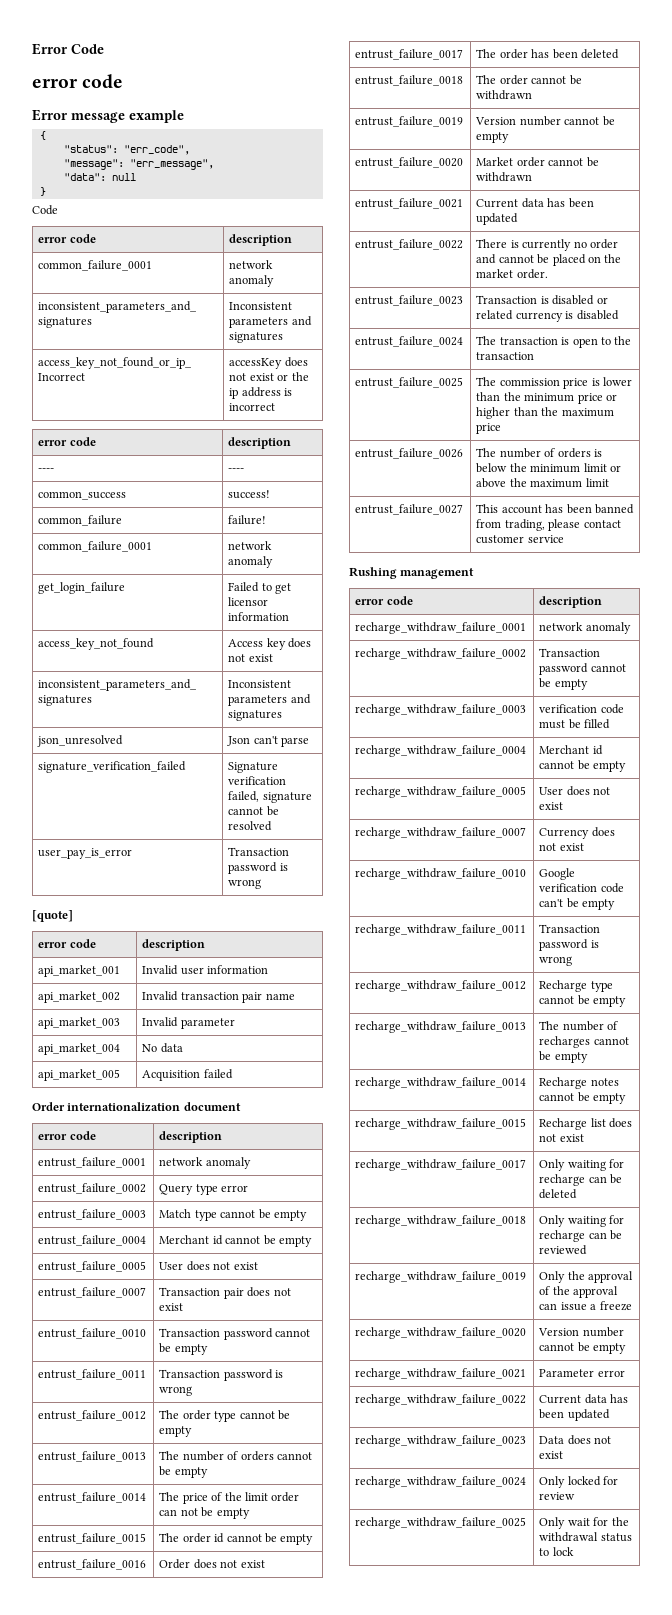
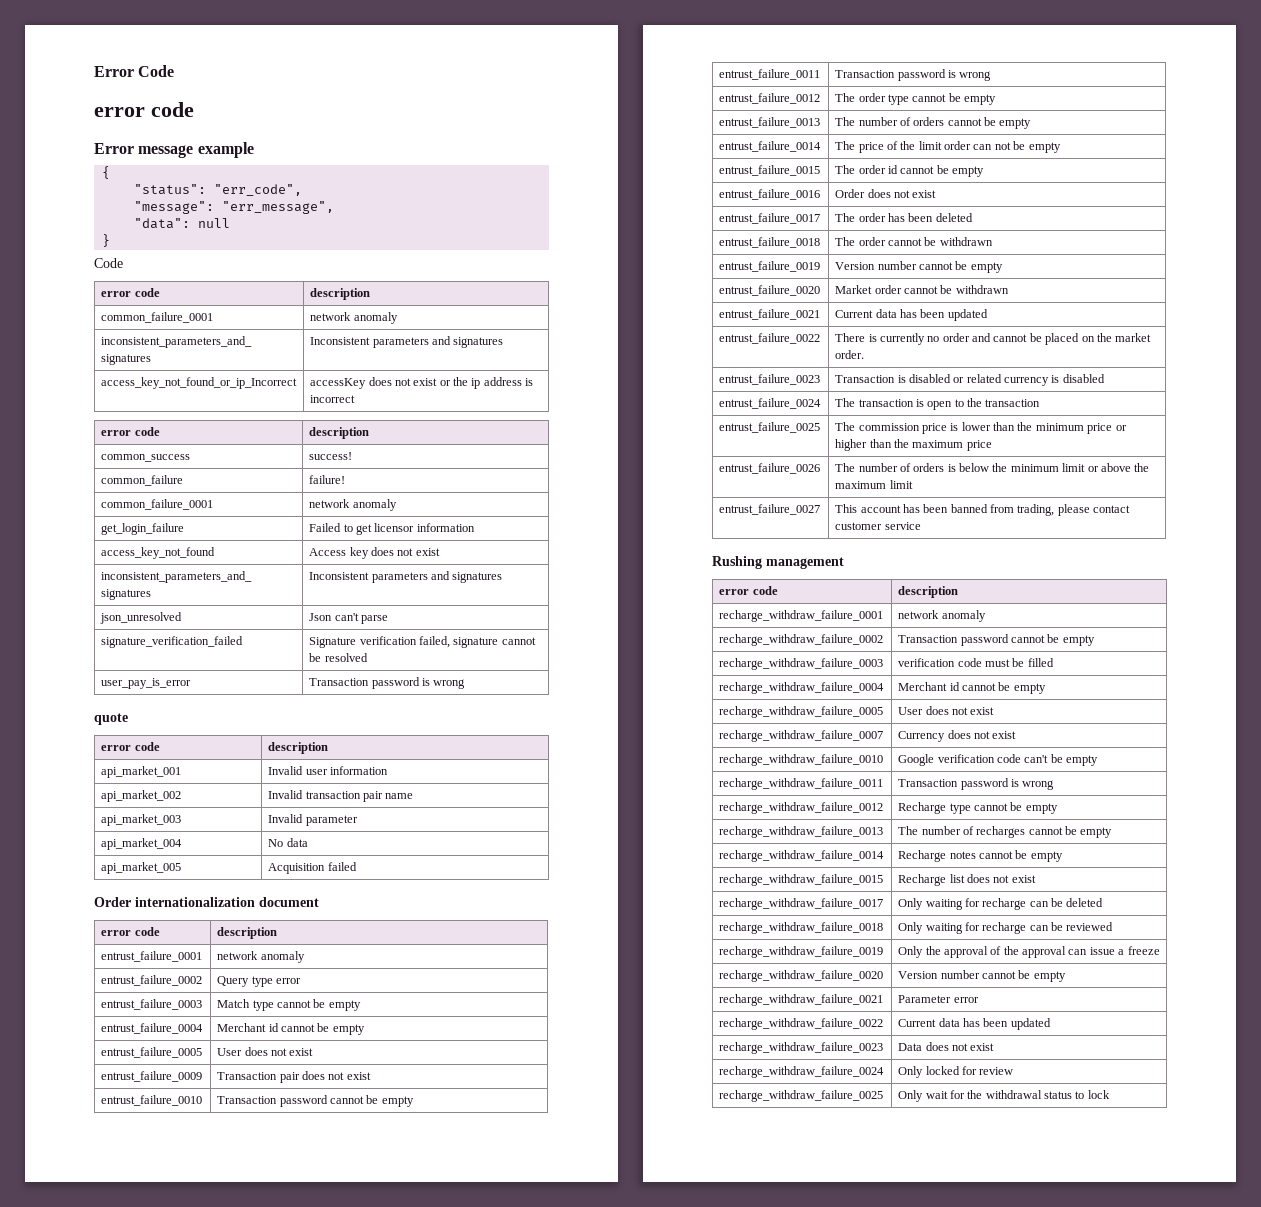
[38,468,55,472] [228,468,245,472] // ---- | ---- -> (370, 433) none
[32,910,73,922] [quote] -> [94,713,128,725] quote
[38,1287,147,1298] entrust_failure_0007 -> [101,1071,203,1082] entrust_failure_0009

